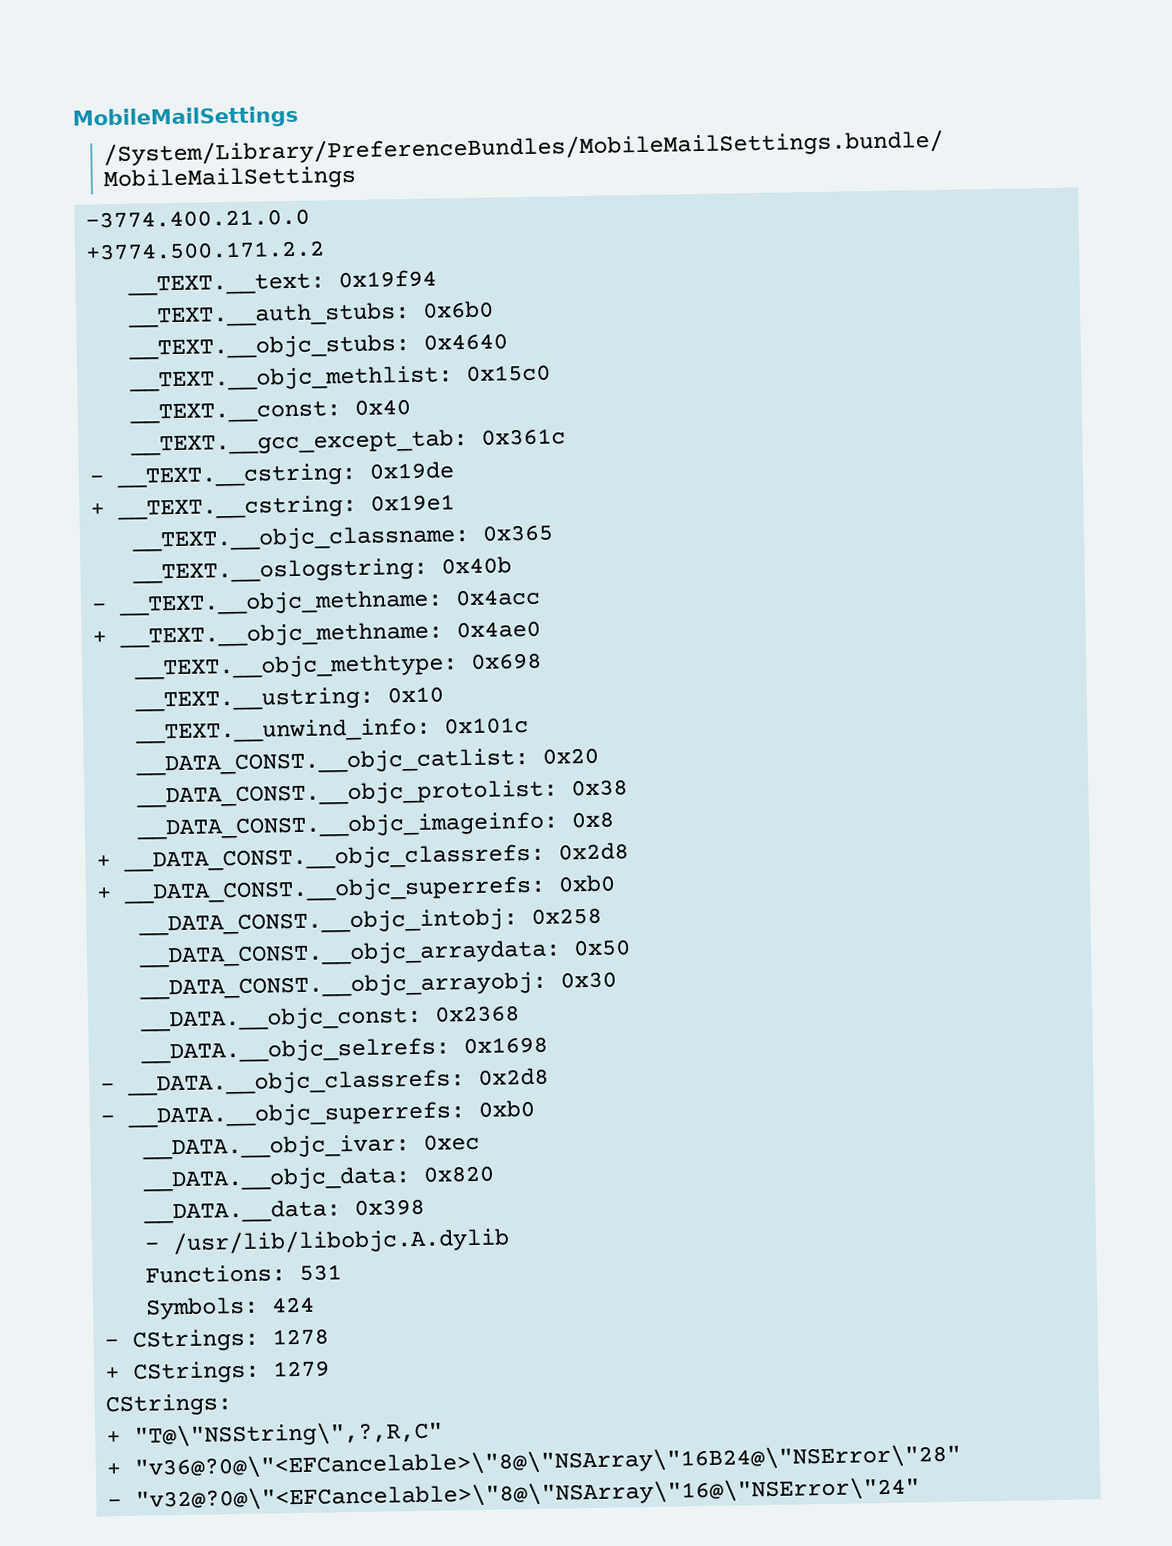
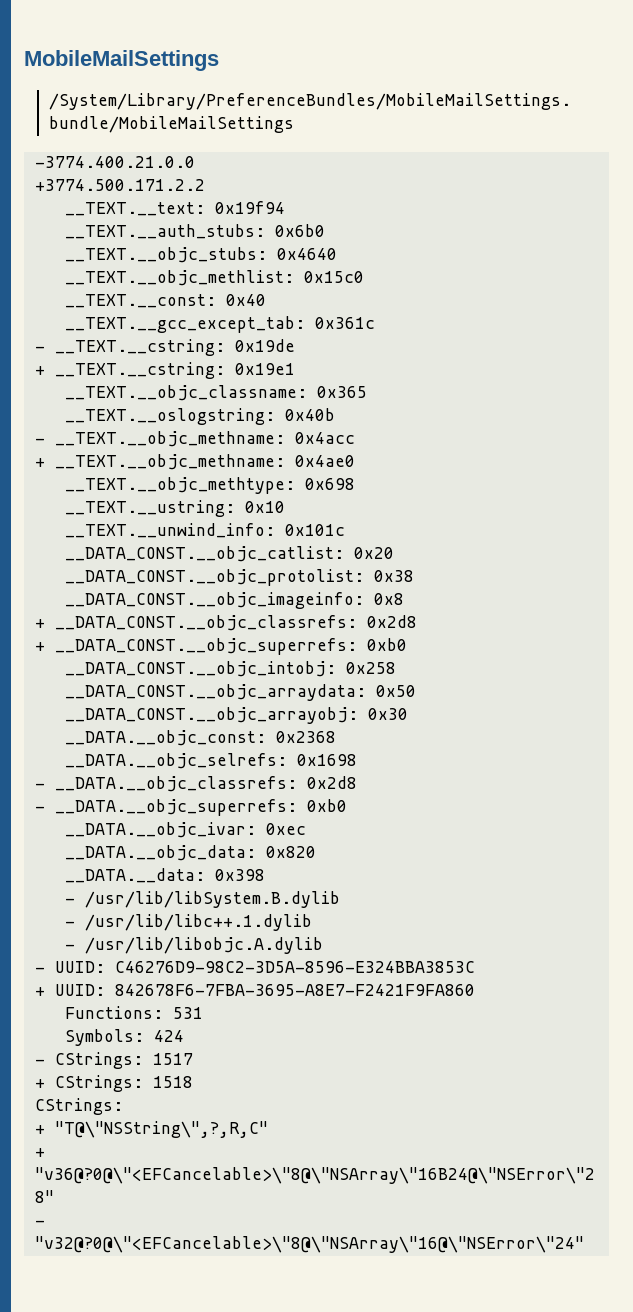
[172,1227,511,1256] /usr/lib/libobjc.A.dylib -> [84,891,340,908] [64,914,312,931] [64,937,323,954] [34,961,475,973] [34,984,475,996] /usr/lib/libSystem.B.dylib // - /usr/lib/libc++.1.dylib // - /usr/lib/libobjc.A.dylib // - UUID: C46276D9-98C2-3D5A-8596-E324BBA3853C // + UUID: 842678F6-7FBA-3695-A8E7-F2421F9FA860
[272,1328,330,1346] 1278 -> [152,1053,193,1065] 1517
[273,1360,331,1378] 1279 -> [152,1076,193,1088] 1518

